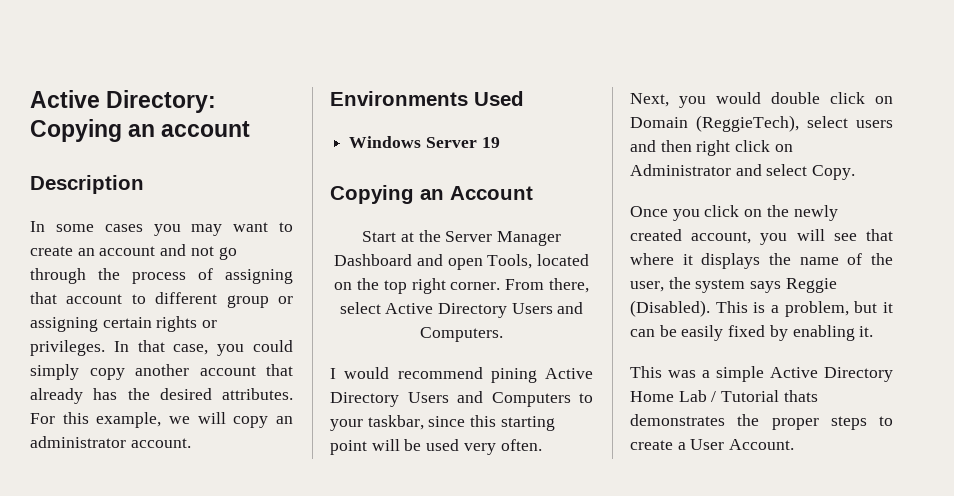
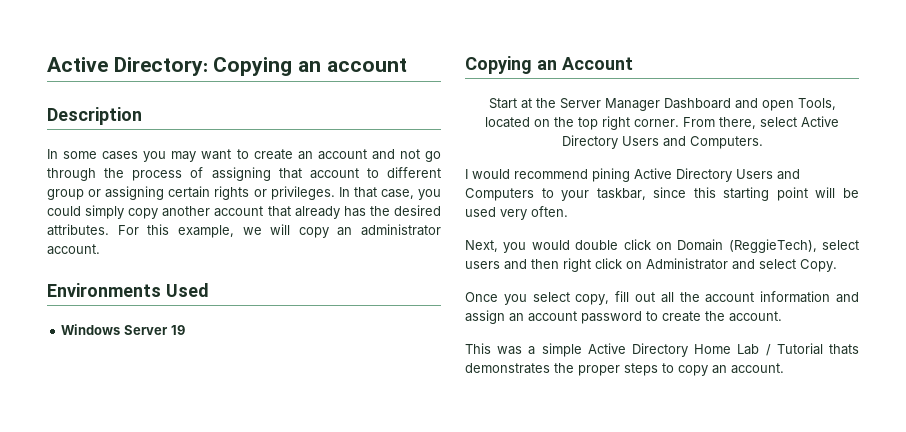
[704,205,838,221] [630,229,893,245] [630,253,893,269] [630,277,837,293] [630,300,893,317] [630,325,874,341] click on the newly created account, you will see that where it displays the name of the user, the system says Reggie (Disabled). This is a problem, but it can be easily fixed by enabling it. -> [532,291,859,305] [465,310,782,324] select copy, fill out all the account information and assign an account password to create the account.
[630,439,795,450] create a User Account. -> [678,363,784,376] copy an account.

